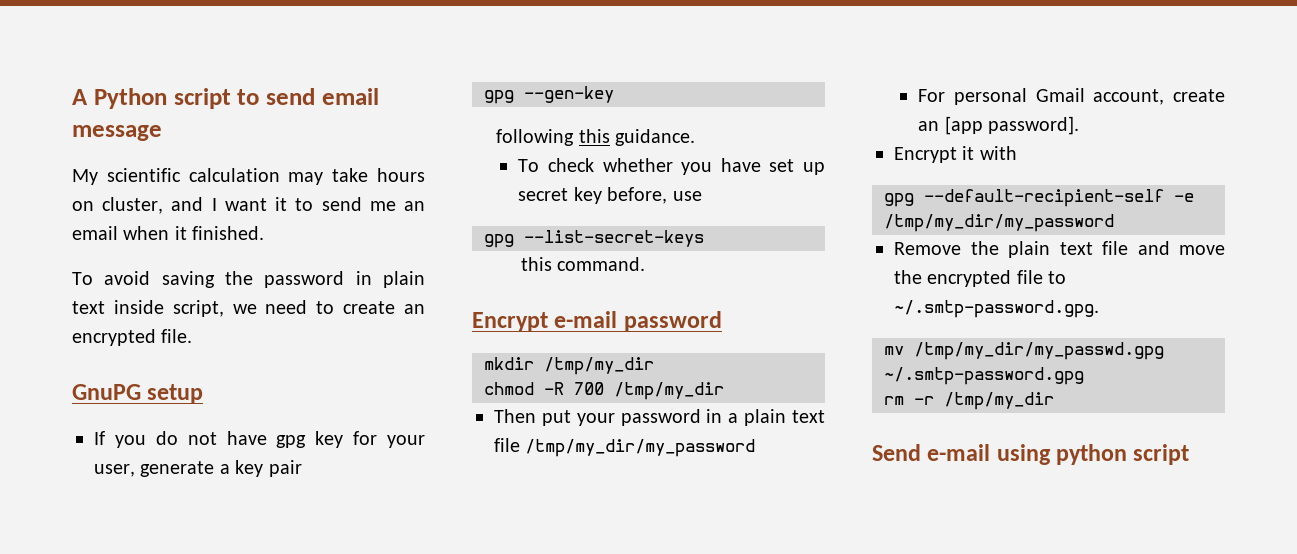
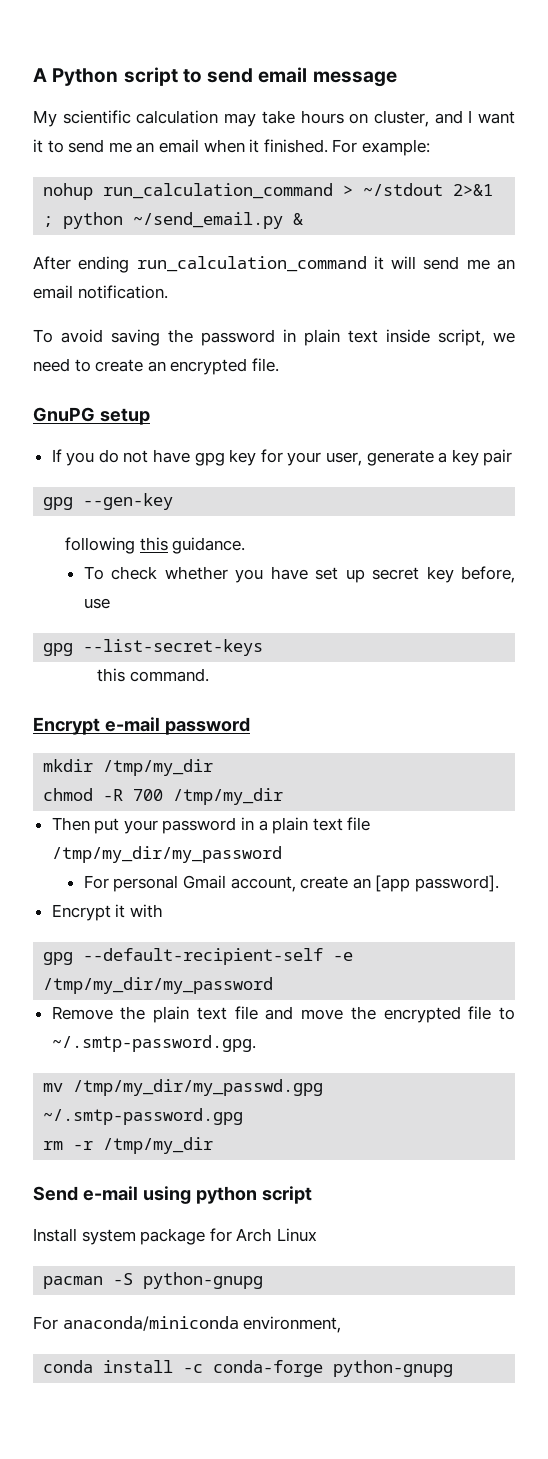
(265, 233) none -> [332,139,430,156] [43,183,494,200] [43,212,304,229] [33,256,515,273] [33,285,168,299] For example: // nohup run_calculation_command > ~/stdout 2>&1 ; python ~/send_email.py & // After ending run_calculation_command it will send me an email notification.
(1190, 454) none -> [33,1228,317,1245] [43,1272,264,1289] [33,1316,342,1333] [43,1360,454,1377] // Install system package for Arch Linux // pacman -S python-gnupg // For anaconda/miniconda environment, // conda install -c conda-forge python-gnupg

